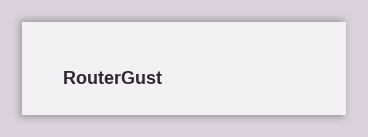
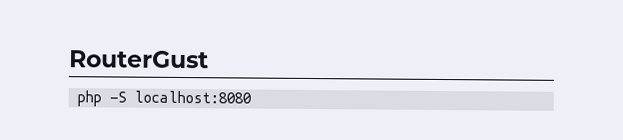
(162, 77) none -> [77,90,252,107] // php -S localhost:8080

